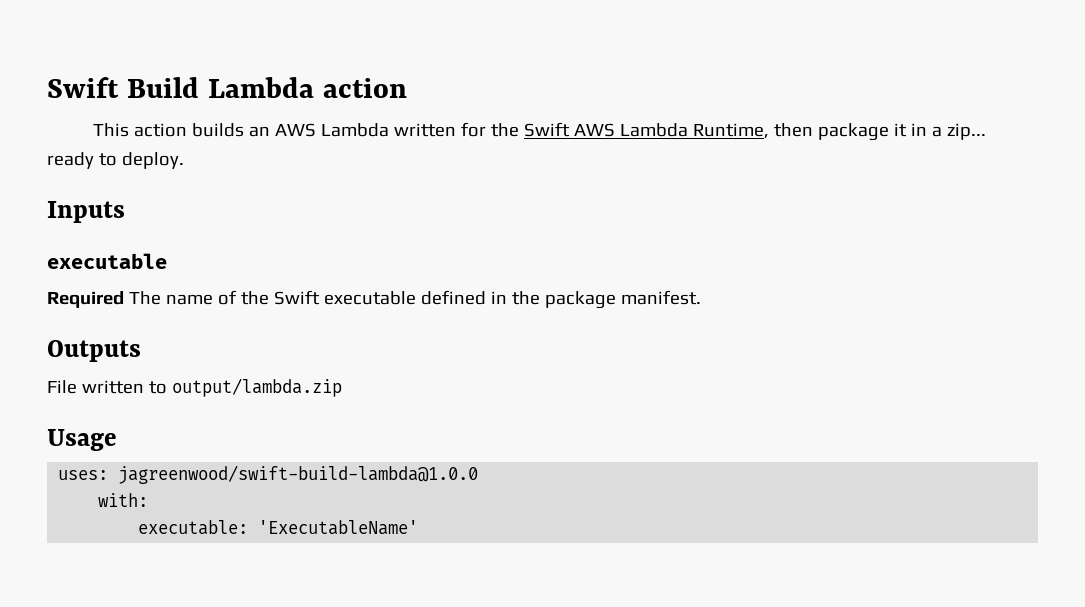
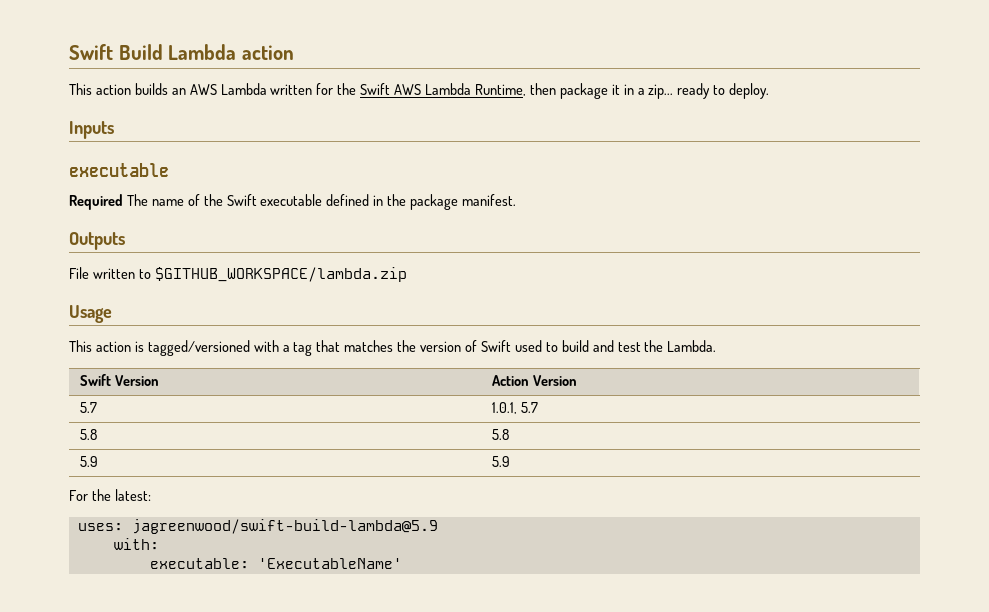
[171,378,342,397] output/lambda.zip -> [154,267,407,282] $GITHUB_WORKSPACE/lambda.zip
(117, 440) none -> [69,340,717,356] [79,374,159,386] [491,375,577,386] [79,402,97,413] [491,402,538,414] [79,429,97,440] [491,429,509,440] [79,456,98,467] [491,456,510,467] [69,489,151,501] // This action is tagged/versioned with a tag that matches the version of Swift used to build and test the Lambda. // Swift Version | Action Version // 5.7 | 1.0.1, 5.7 // 5.8 | 5.8 // 5.9 | 5.9 // For the latest:
[118,465,479,484] jagreenwood/swift-build-lambda@1.0.0 -> [131,519,438,534] jagreenwood/swift-build-lambda@5.9

